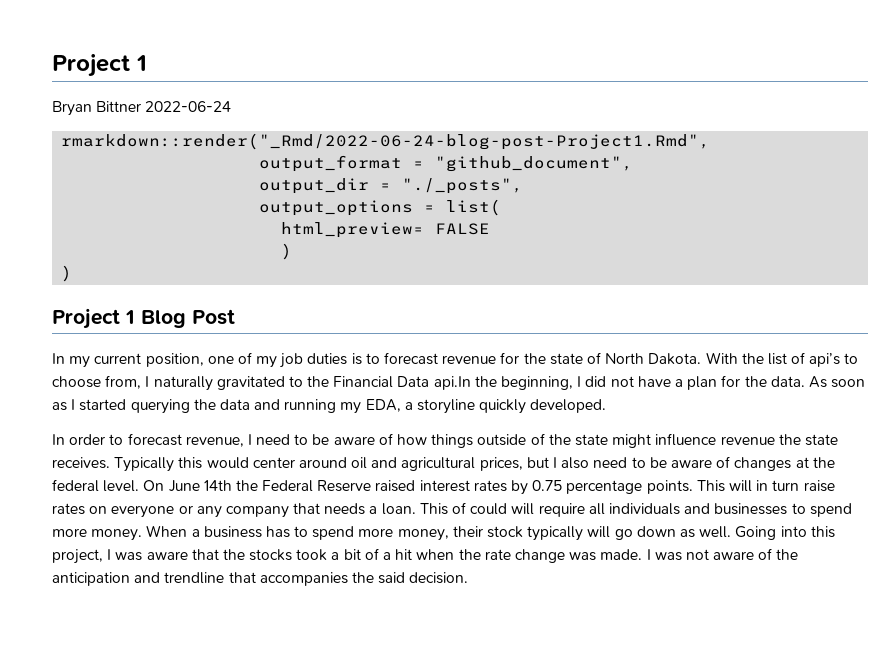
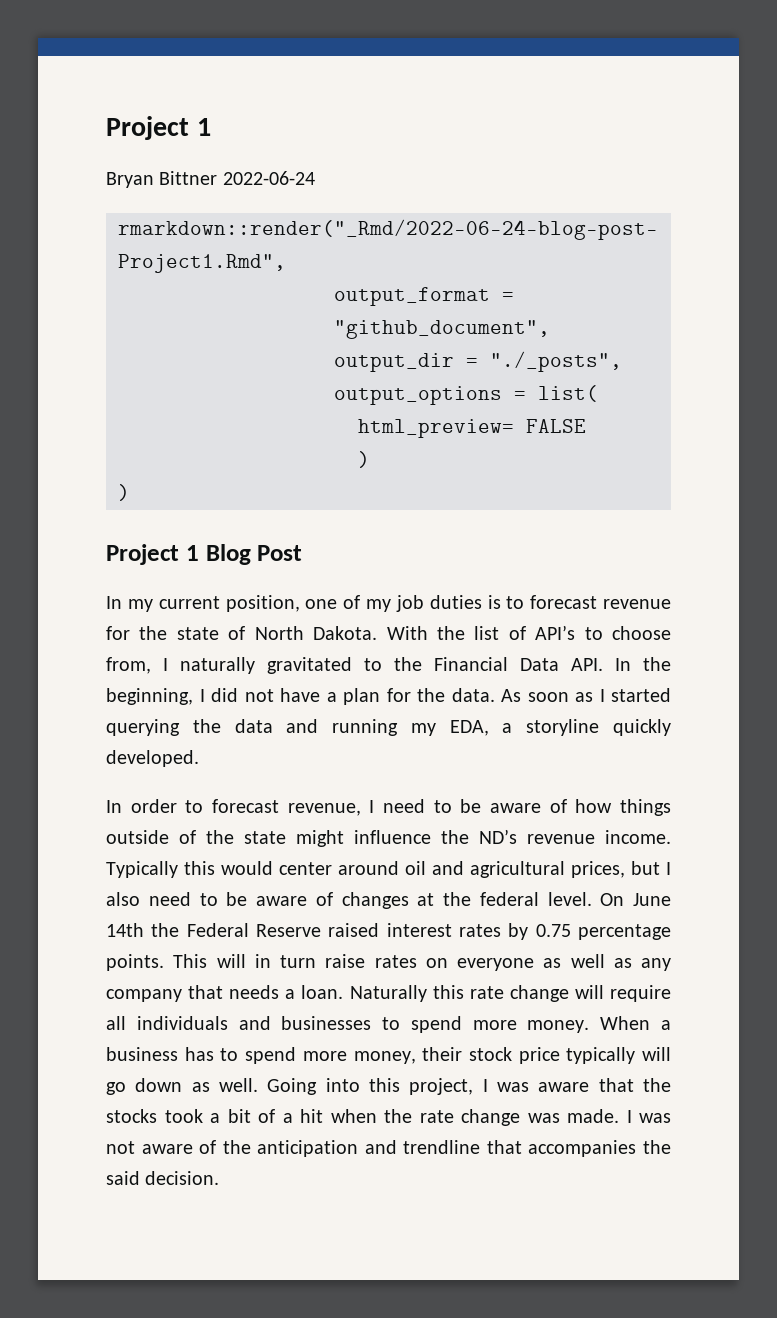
[809,353,841,367] api’s -> [535,625,576,640] API’s
[433,376,471,390] api.In -> [571,658,631,671] API. In
[720,434,838,446] [52,457,110,469] revenue the state receives. -> [441,829,671,844] the ND’s revenue income.
[178,505,193,514] or -> [543,954,632,968] as well as
[419,502,508,515] This of could -> [349,985,569,1002] Naturally this rate change
(524, 532) none -> [518,1047,560,1064] price

